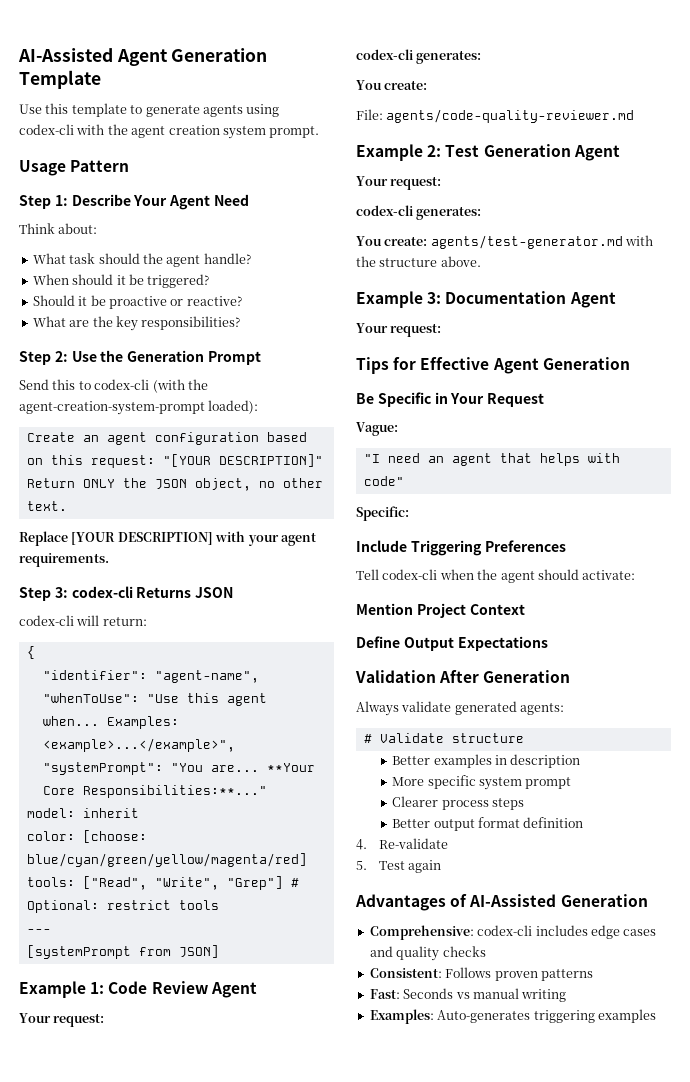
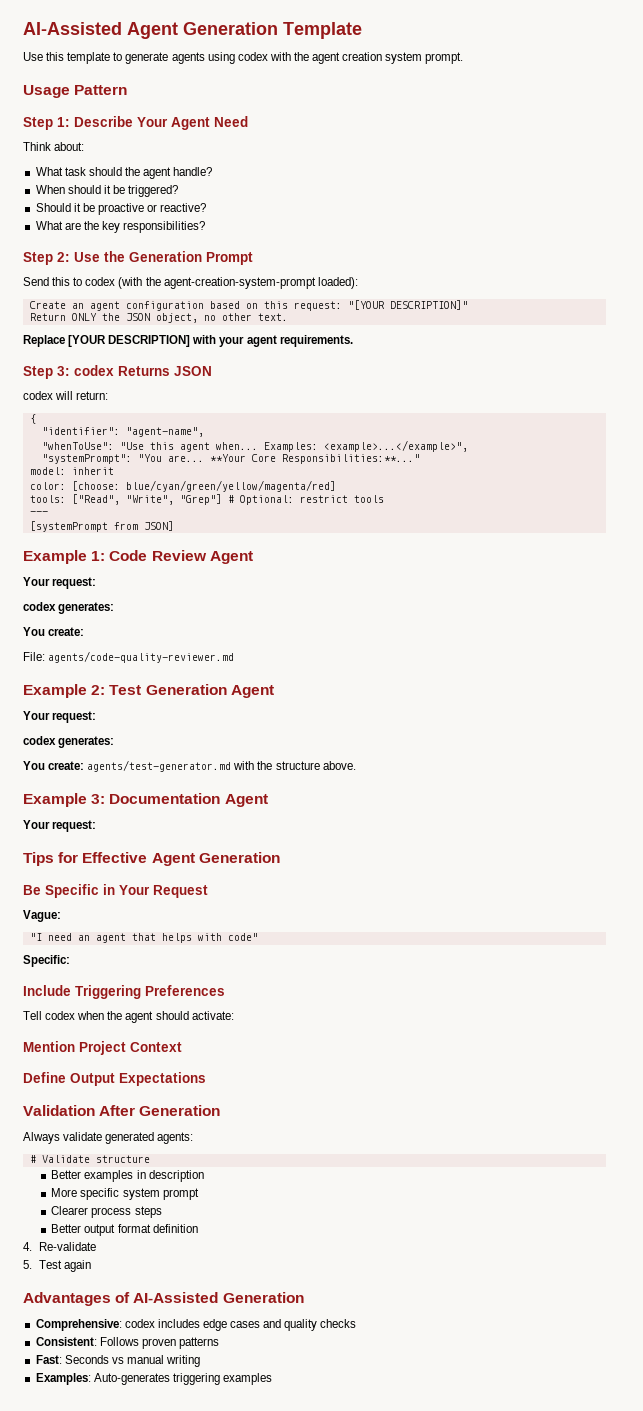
[19,124,74,135] codex-cli -> [237,52,268,61] codex
[94,379,150,390] codex-cli -> [85,277,116,286] codex
[71,586,133,598] codex-cli -> [74,365,114,376] codex
[19,615,74,626] codex-cli -> [23,391,53,400] codex
[356,49,413,60] codex-cli -> [23,602,56,611] codex
[356,205,413,216] codex-cli -> [23,736,56,745] codex
[382,569,438,580] codex-cli -> [45,1011,76,1020] codex
[477,925,533,936] codex-cli -> [124,1319,155,1328] codex

